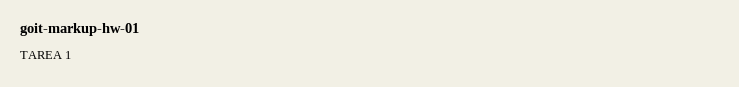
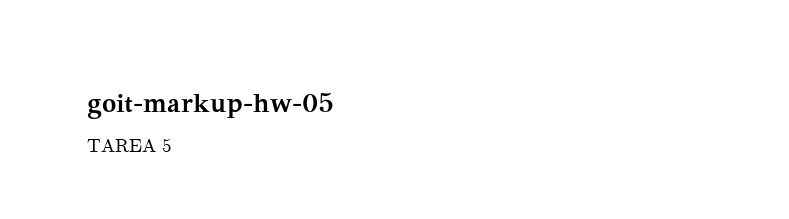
[20,23,139,36] goit-markup-hw-01 -> [87,93,334,119] goit-markup-hw-05
[65,51,72,59] 1 -> [162,138,172,152] 5

